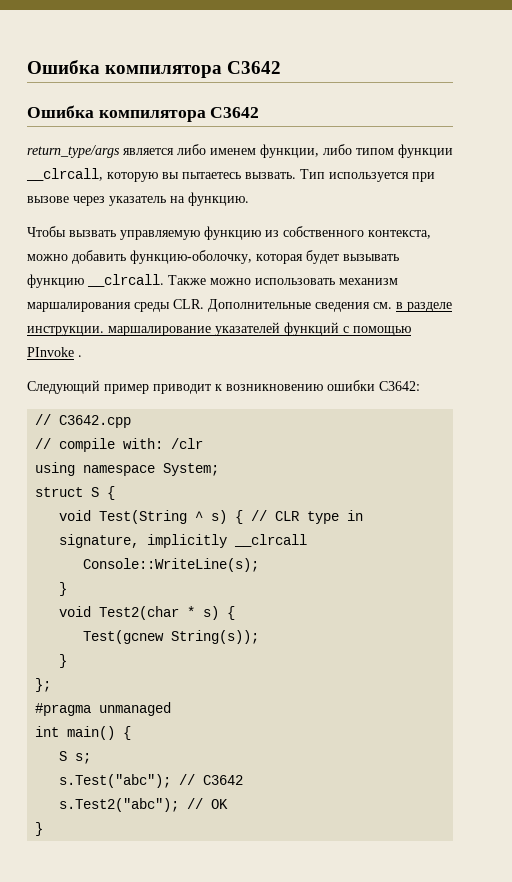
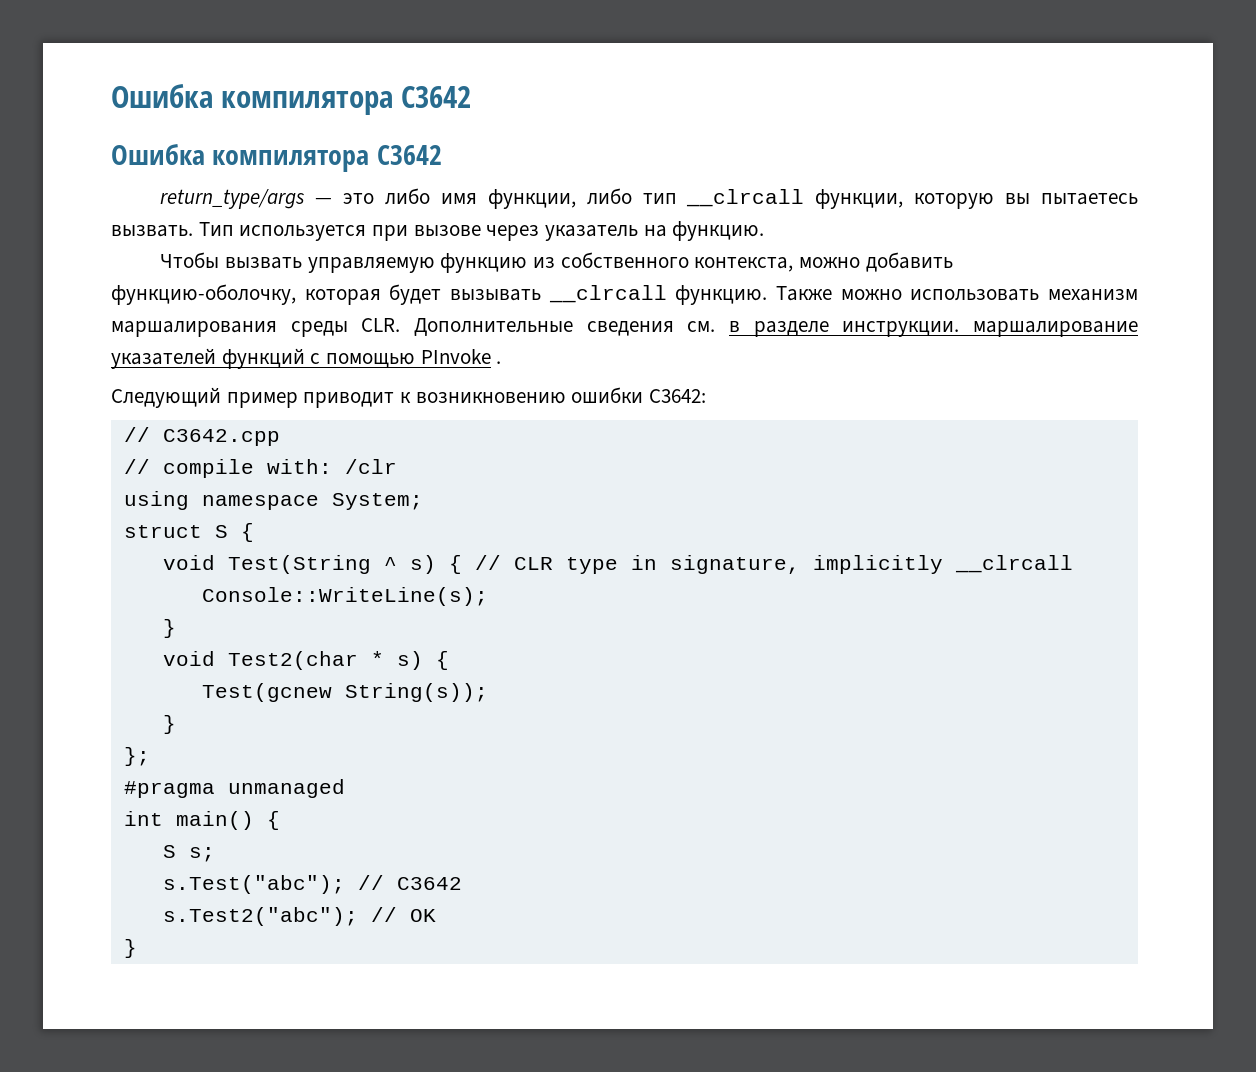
[123,144,453,158] [26,168,103,181] является либо именем функции, либо типом функции __clrcall, -> [315,188,904,209] — это либо имя функции, либо тип __clrcall функции,
[27,274,164,288] функцию __clrcall. -> [548,285,768,305] __clrcall функцию.

